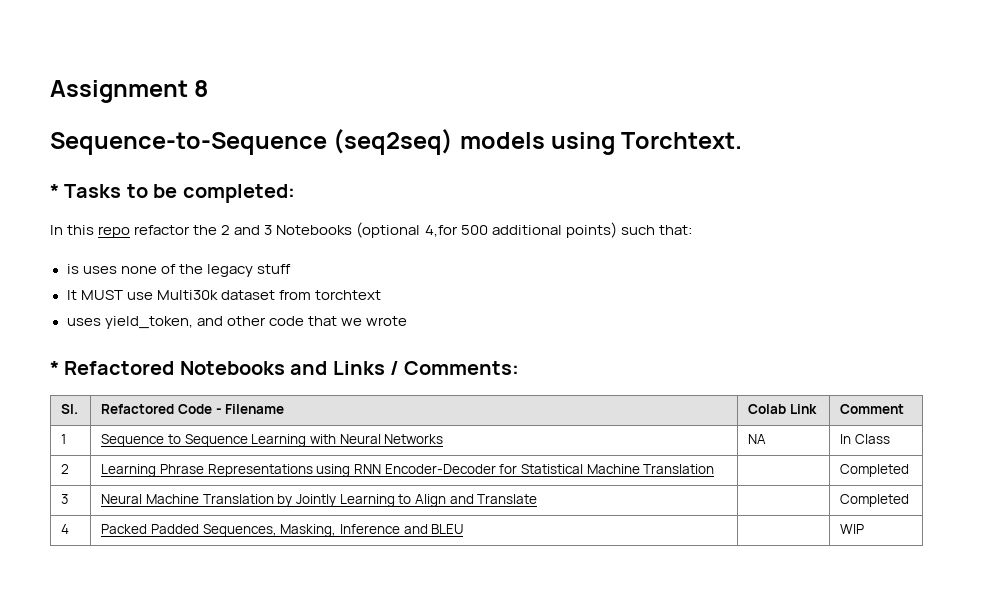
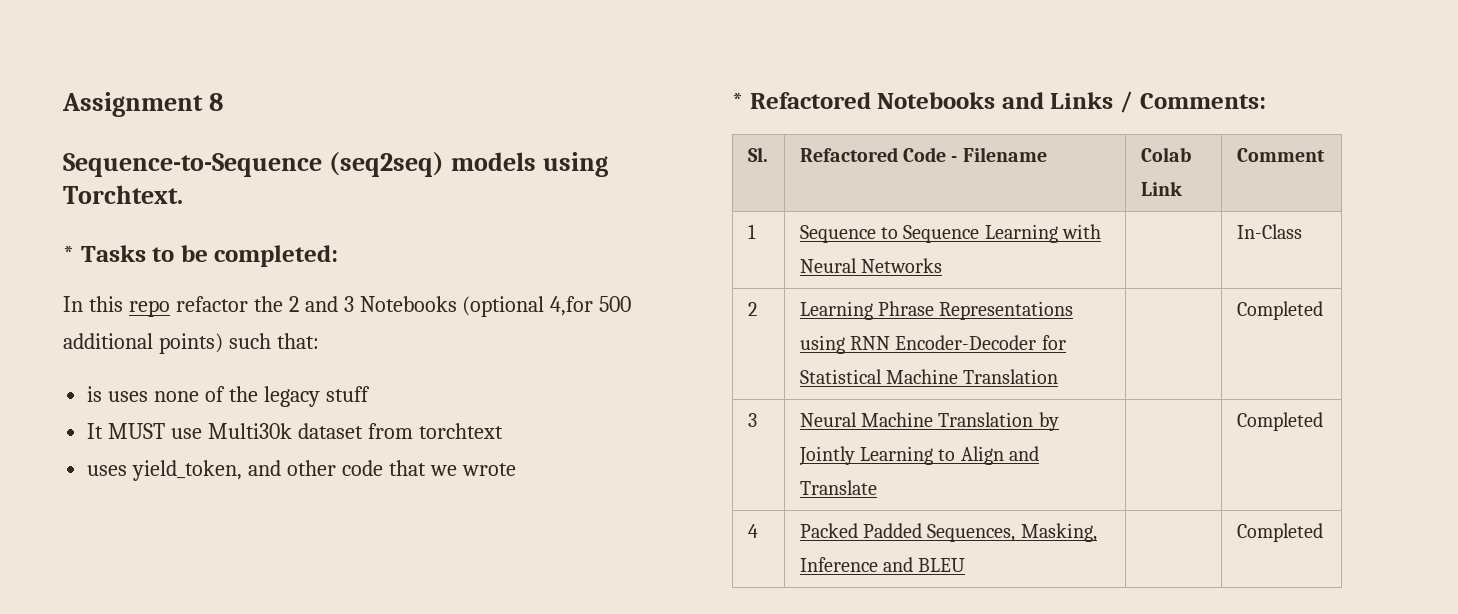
[748,434,767,444] [840,434,891,444] NA | In Class -> [1236,224,1302,239] | In-Class
[840,524,865,534] WIP -> [1236,523,1323,542] Completed

